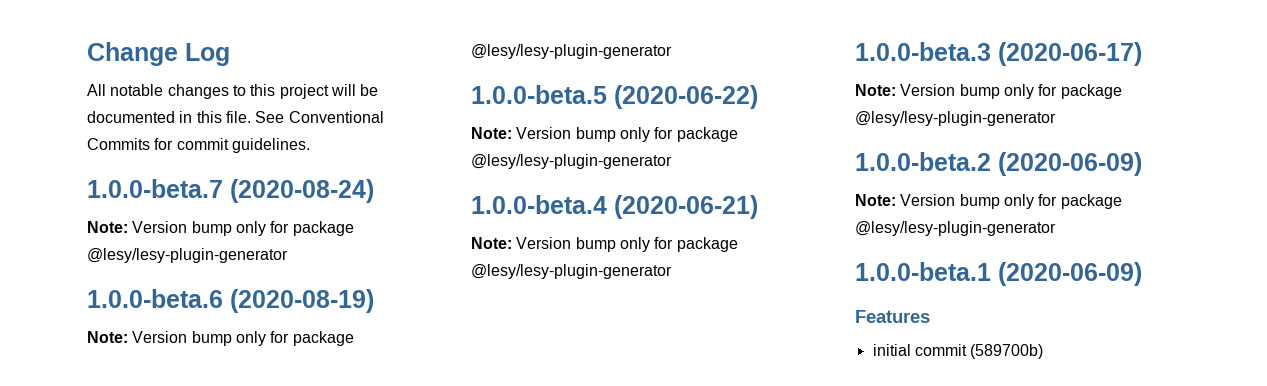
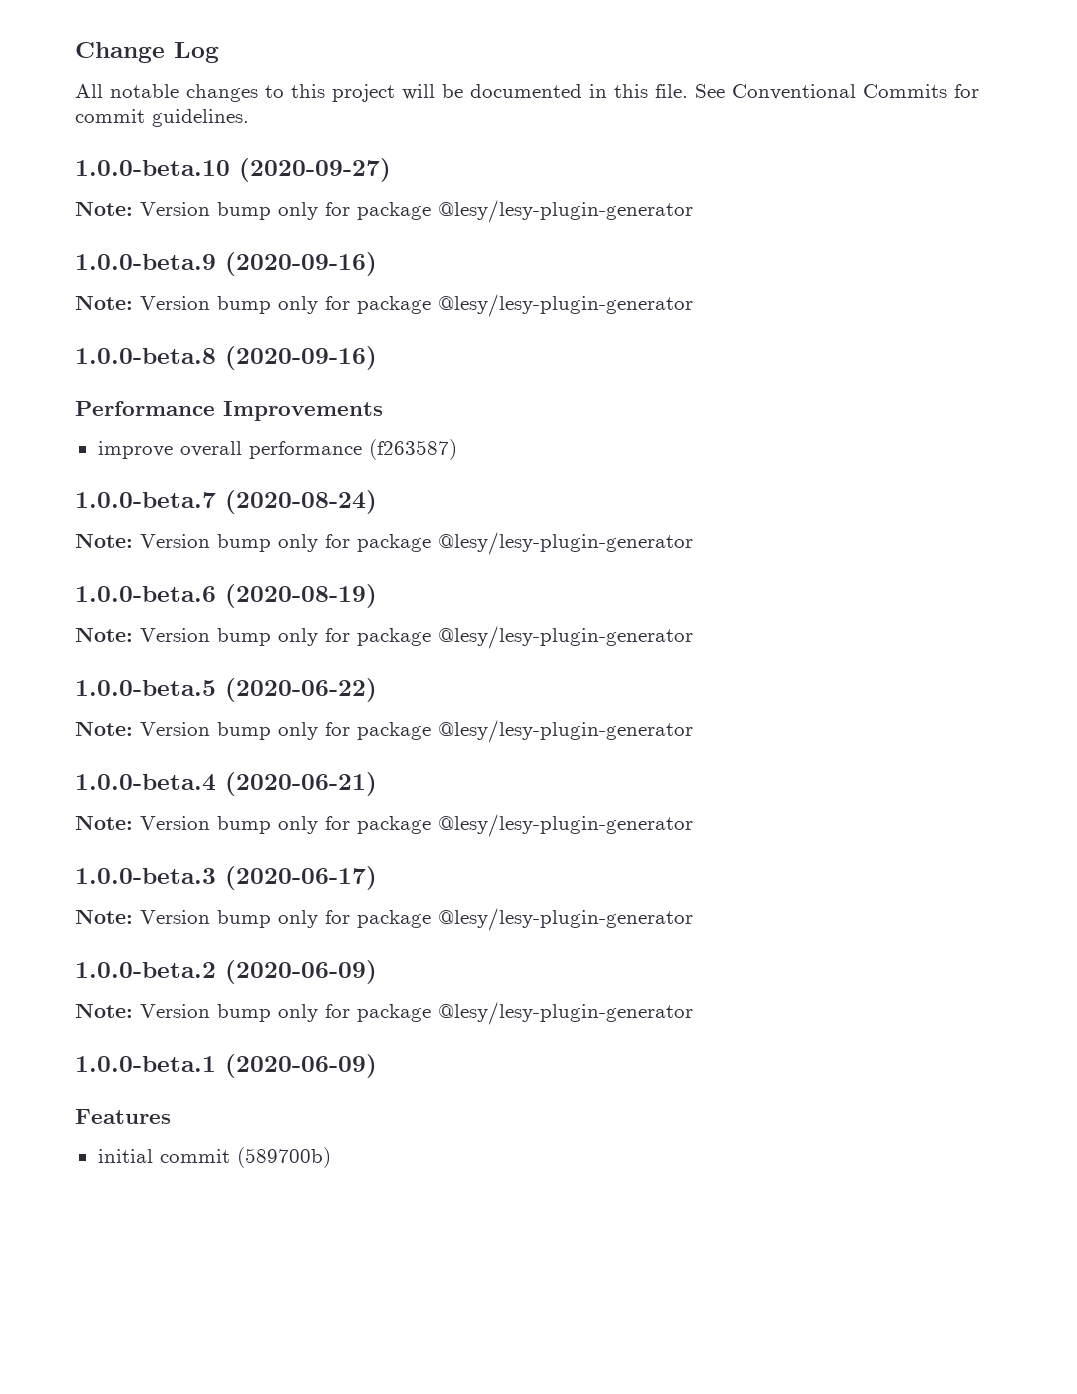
(310, 145) none -> [75,158,391,182] [75,200,693,223] [75,252,377,276] [75,294,693,317] [75,346,377,370] [75,401,383,421] [97,439,457,460] // 1.0.0-beta.10 (2020-09-27) // Note: Version bump only for package @lesy/lesy-plugin-generator // 1.0.0-beta.9 (2020-09-16) // Note: Version bump only for package @lesy/lesy-plugin-generator // 1.0.0-beta.8 (2020-09-16) // Performance Improvements // improve overall performance (f263587)

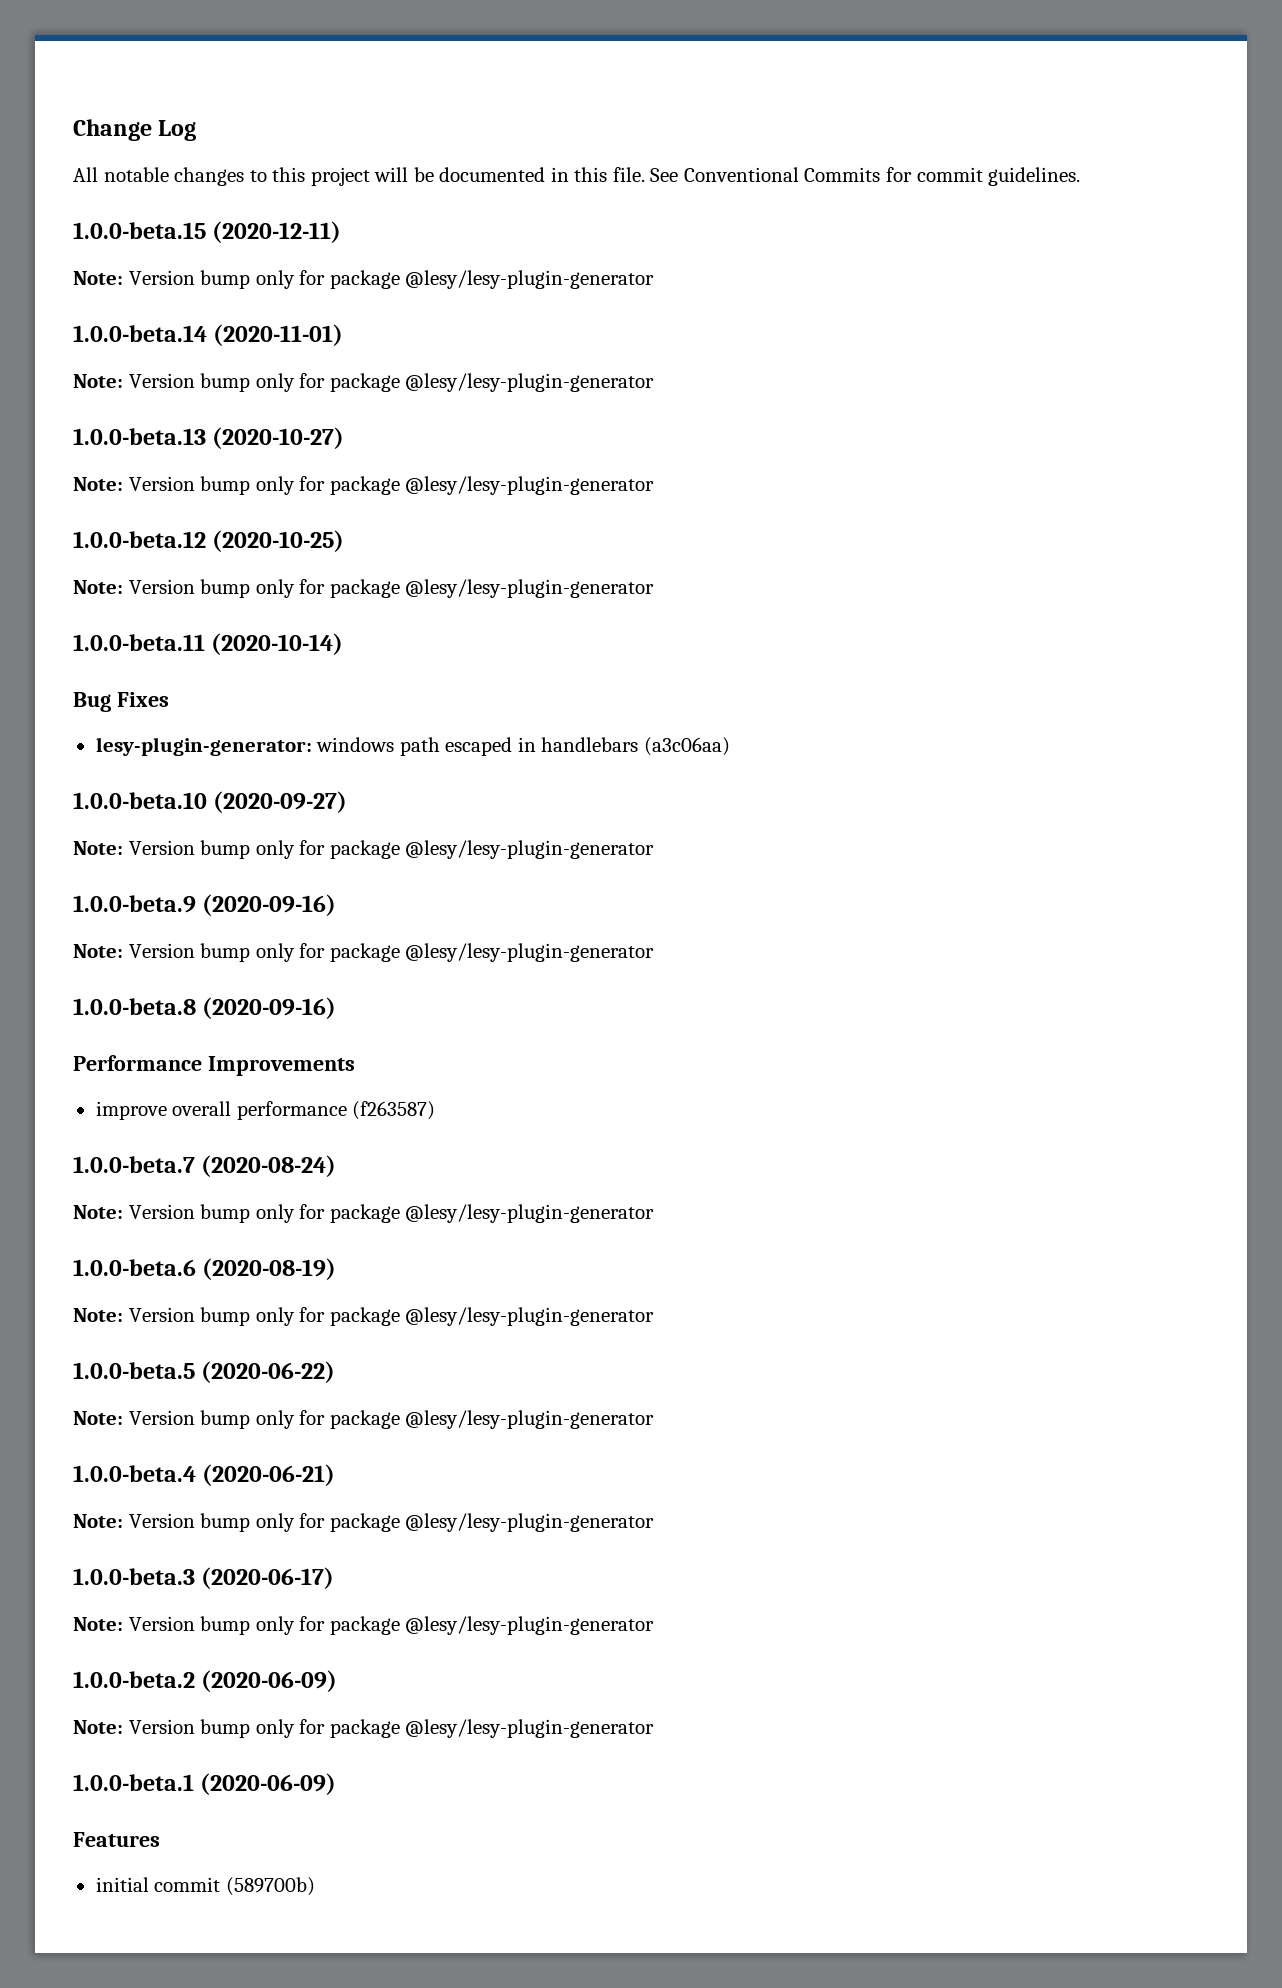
(249, 118) none -> [73,221,342,243] [73,270,655,289] [73,324,344,346] [73,373,655,392] [73,427,345,449] [73,476,655,495] [73,530,345,552] [73,579,655,598] [73,633,344,655] [73,692,169,712] [95,737,730,756] // 1.0.0-beta.15 (2020-12-11) // Note: Version bump only for package @lesy/lesy-plugin-generator // 1.0.0-beta.14 (2020-11-01) // Note: Version bump only for package @lesy/lesy-plugin-generator // 1.0.0-beta.13 (2020-10-27) // Note: Version bump only for package @lesy/lesy-plugin-generator // 1.0.0-beta.12 (2020-10-25) // Note: Version bump only for package @lesy/lesy-plugin-generator // 1.0.0-beta.11 (2020-10-14) // Bug Fixes // lesy-plugin-generator: windows path escaped in handlebars (a3c06aa)

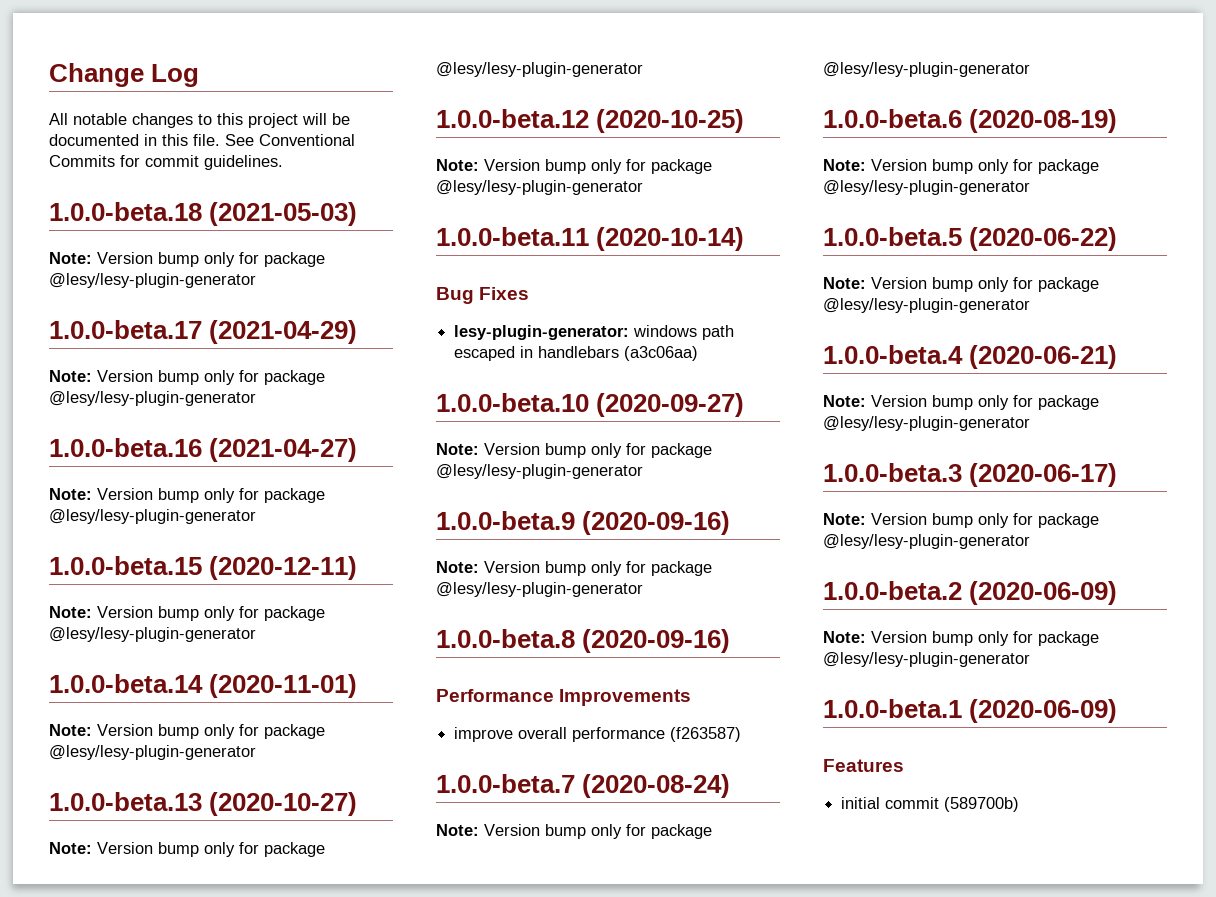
(1081, 176) none -> [49,202,358,226] [49,252,325,267] [49,273,256,288] [49,320,358,344] [49,370,325,385] [49,391,256,406] [49,438,358,462] [49,488,325,503] [49,509,256,524] // 1.0.0-beta.18 (2021-05-03) // Note: Version bump only for package @lesy/lesy-plugin-generator // 1.0.0-beta.17 (2021-04-29) // Note: Version bump only for package @lesy/lesy-plugin-generator // 1.0.0-beta.16 (2021-04-27) // Note: Version bump only for package @lesy/lesy-plugin-generator

